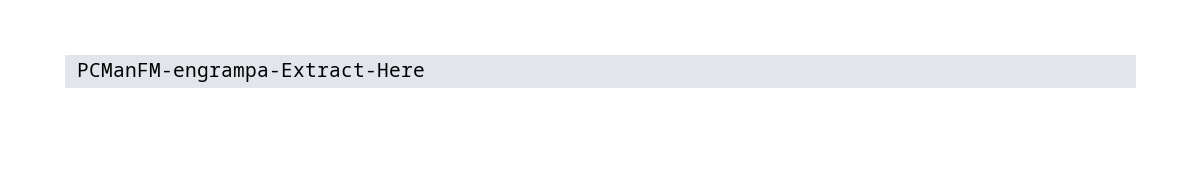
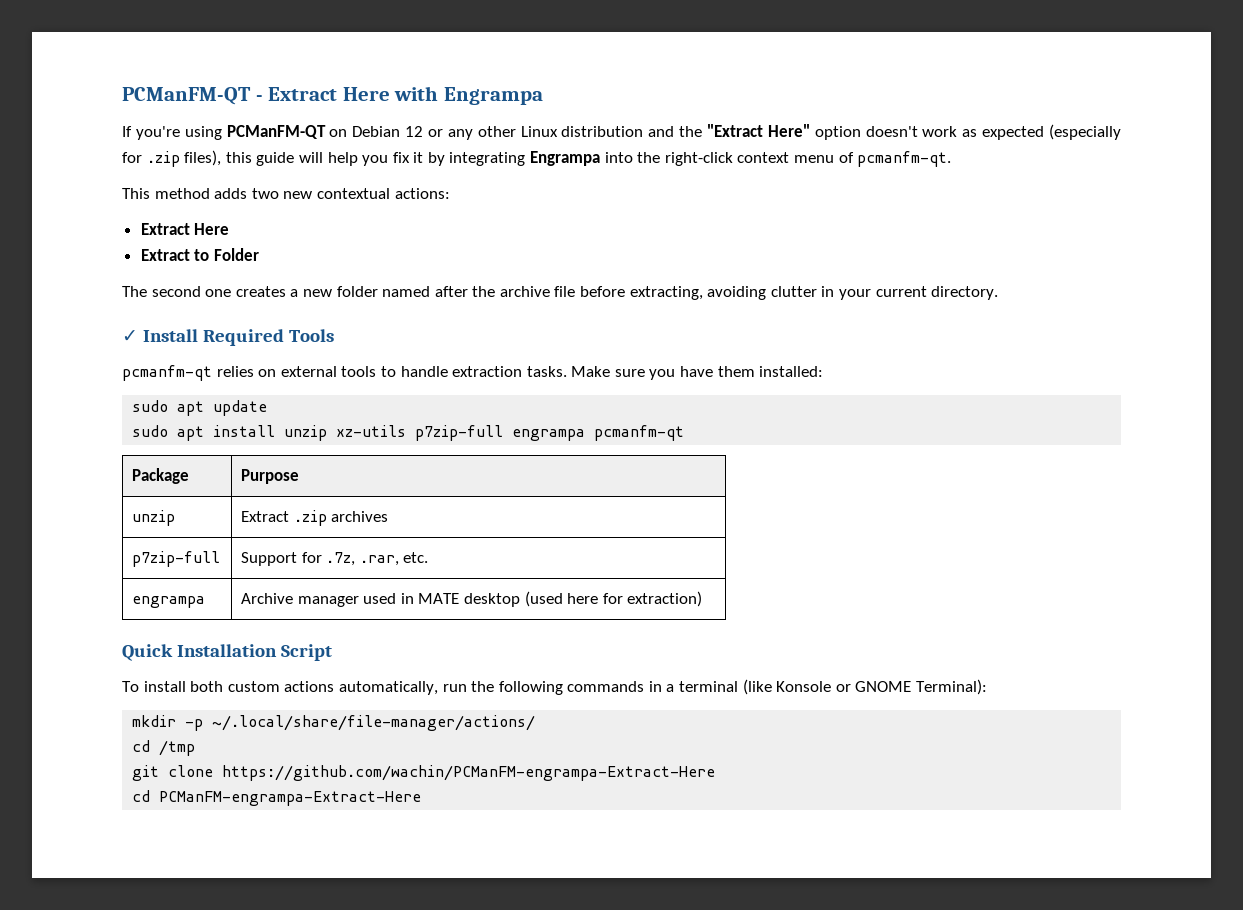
(77, 72) none -> [122,86,543,105] [122,124,1122,140] [122,150,952,167] [122,188,450,199] [140,223,230,235] [140,248,259,261] [122,286,999,300] [122,329,335,346] [122,365,824,381] [132,400,268,416] [132,425,685,441] [132,468,190,484] [241,469,300,484] [132,510,176,526] [241,510,389,526] [132,551,221,567] [241,552,429,566] [132,596,206,608] [241,591,703,607] [122,644,333,661] [122,679,988,695] [132,715,536,731] [132,740,196,756] [132,765,716,781] [132,790,151,802] PCManFM-QT - Extract Here with Engrampa // If you're using PCManFM-QT on Debian 12 or any other Linux distribution and the "Extract Here" option doesn't work as expected (especially for .zip files), this guide will help you fix it by integrating Engrampa into the right-click context menu of pcmanfm-qt. // This method adds two new contextual actions: // Extract Here // Extract to Folder // The second one creates a new folder named after the archive file before extracting, avoiding clutter in your current directory. // ✓ Install Required Tools // pcmanfm-qt relies on external tools to handle extraction tasks. Make sure you have them installed: // sudo apt update // sudo apt install unzip xz-utils p7zip-full engrampa pcmanfm-qt // Package | Purpose // unzip | Extract .zip archives // p7zip-full | Support for .7z, .rar, etc. // engrampa | Archive manager used in MATE desktop (used here for extraction) // Quick Installation Script // To install both custom actions automatically, run the following commands in a terminal (like Konsole or GNOME Terminal): // mkdir -p ~/.local/share/file-manager/actions/ // cd /tmp // git clone https://github.com/wachin/PCManFM-engrampa-Extract-Here // cd

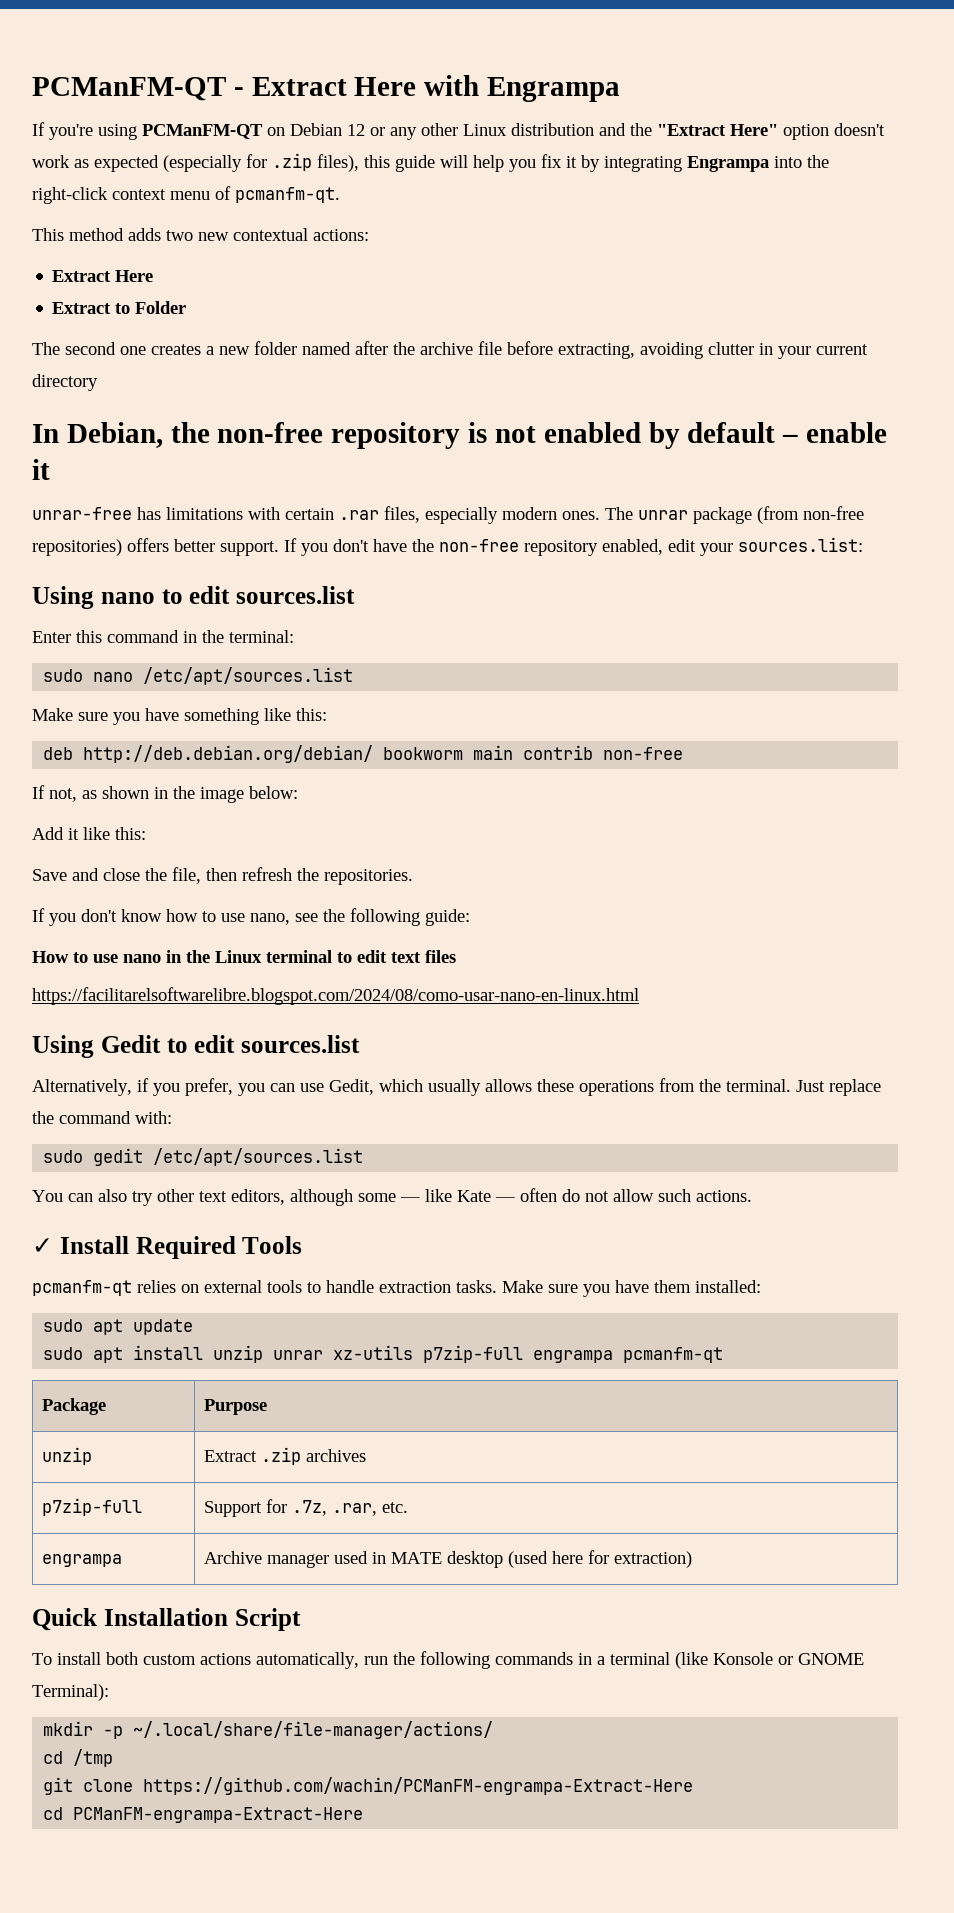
[931,286,999,300] directory. -> [32,374,98,391] [32,422,888,449] [32,459,50,480] [32,506,864,524] [32,537,863,556] [32,586,355,609] [32,630,294,643] [43,667,354,685] [32,708,327,725] [43,745,684,763] [32,785,298,803] [32,827,146,840] [32,867,413,885] [32,908,470,926] [32,950,456,963] [32,987,639,1005] [32,1035,360,1058] [32,1078,881,1096] [32,1111,172,1124] [43,1148,364,1166] [32,1188,752,1206] directory // In Debian, the non-free repository is not enabled by default – enable it // unrar-free has limitations with certain .rar files, especially modern ones. The unrar package (from non-free repositories) offers better support. If you don't have the non-free repository enabled, edit your sources.list: // Using nano to edit sources.list // Enter this command in the terminal: // sudo nano /etc/apt/sources.list // Make sure you have something like this: // deb http://deb.debian.org/debian/ bookworm main contrib non-free // If not, as shown in the image below: // Add it like this: // Save and close the file, then refresh the repositories. // If you don't know how to use nano, see the following guide: // How to use nano in the Linux terminal to edit text files // https://facilitarelsoftwarelibre.blogspot.com/2024/08/como-usar-nano-en-linux.html // Using Gedit to edit sources.list // Alternatively, if you prefer, you can use Gedit, which usually allows these operations from the terminal. Just replace the command with: // sudo gedit /etc/apt/sources.list // You can also try other text editors, although some — like Kate — often do not allow such actions.
(328, 433) none -> [273,1350,324,1360] unrar

